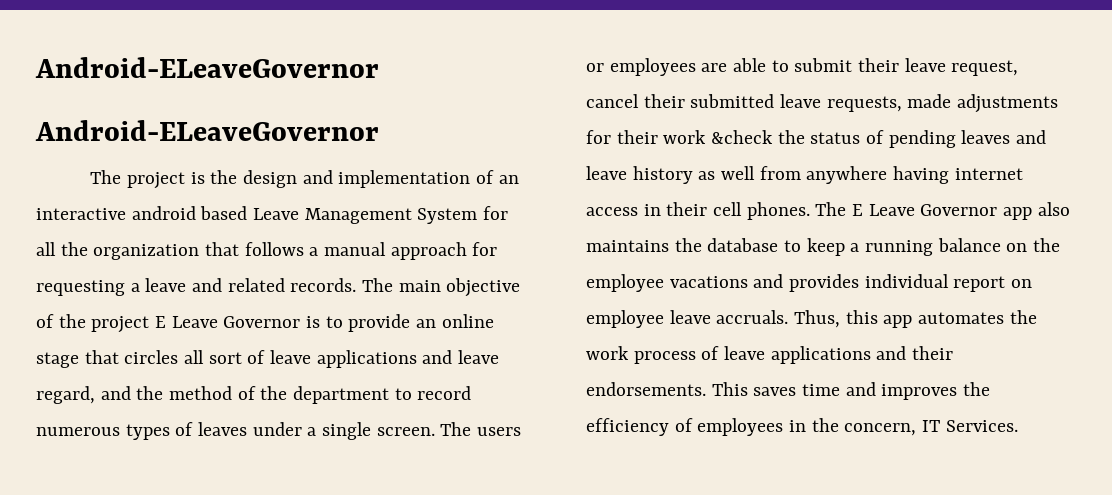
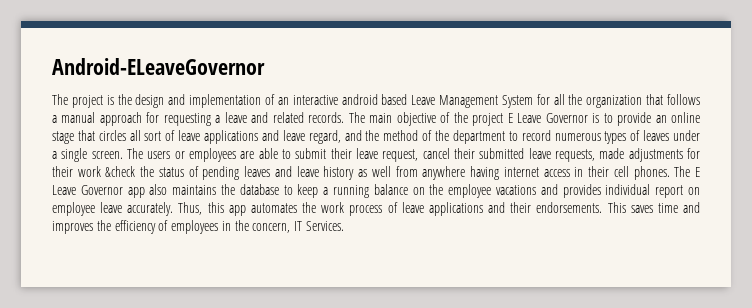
[35,57,379,78] [35,120,379,141] Android-ELeaveGovernor // Android-ELeaveGovernor -> [52,58,265,75] Android-ELeaveGovernor
[716,310,789,324] accruals. -> [127,202,174,216] accurately.

